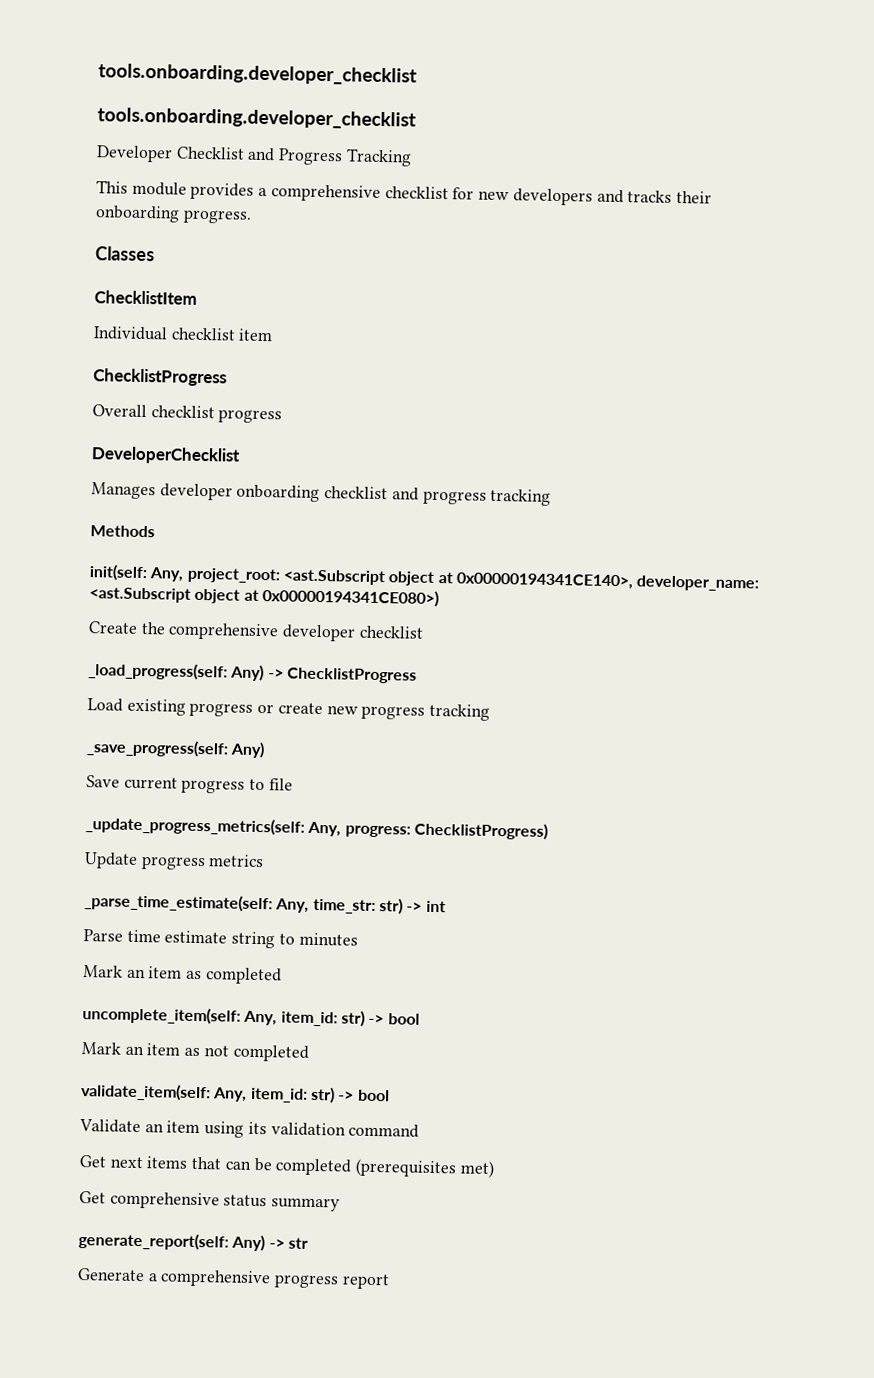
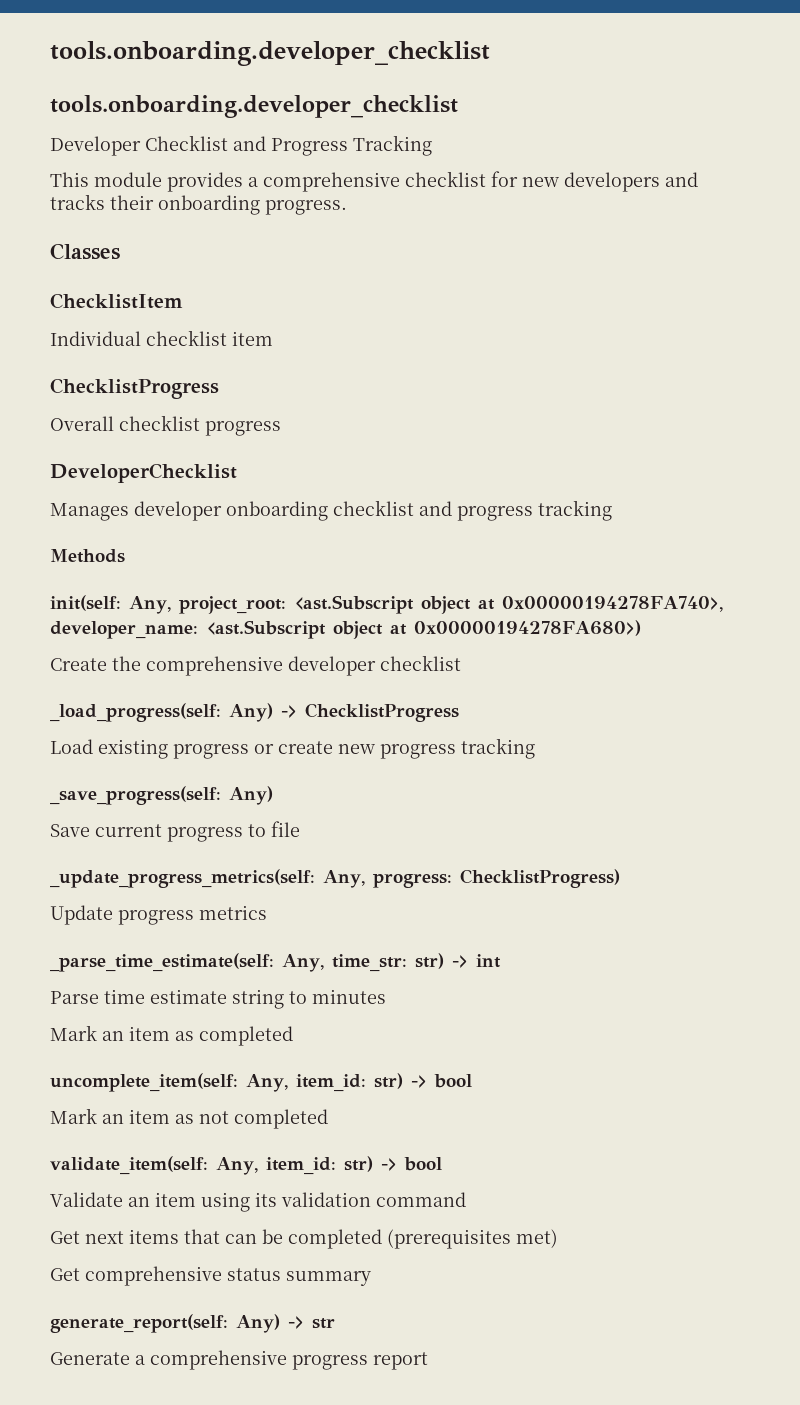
[455,572,633,590] 0x00000194341CE140>, -> [501,596,723,612] 0x00000194278FA740>,
[261,588,439,608] 0x00000194341CE080>) -> [414,620,641,636] 0x00000194278FA680>)

